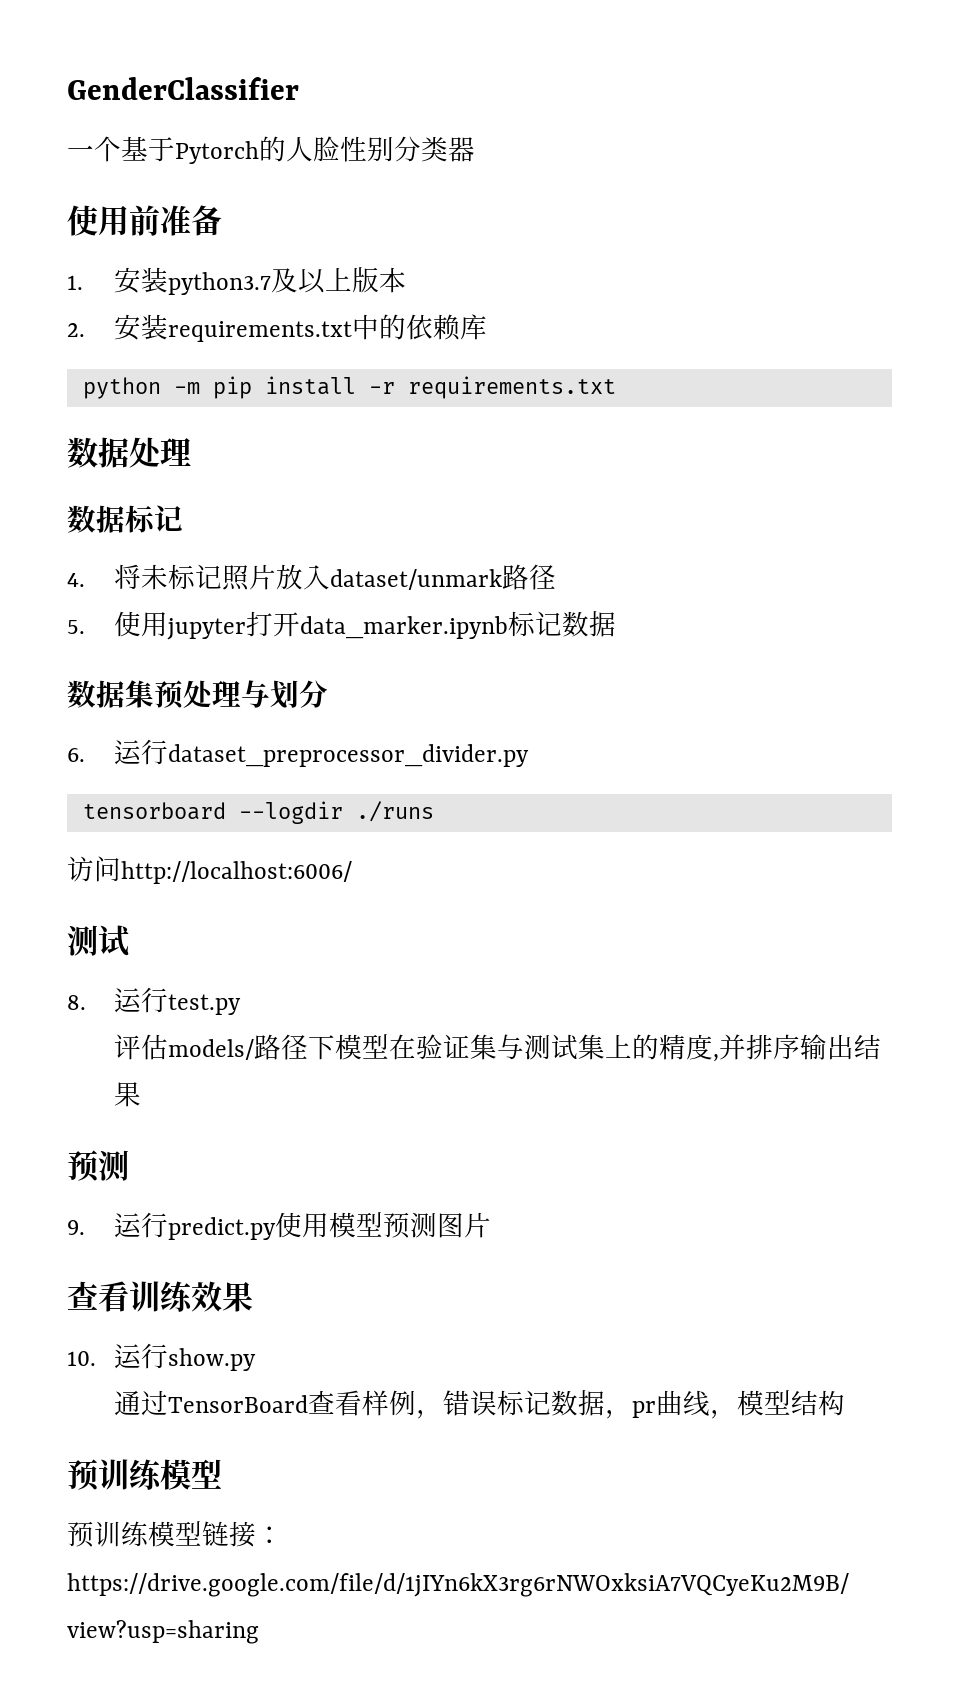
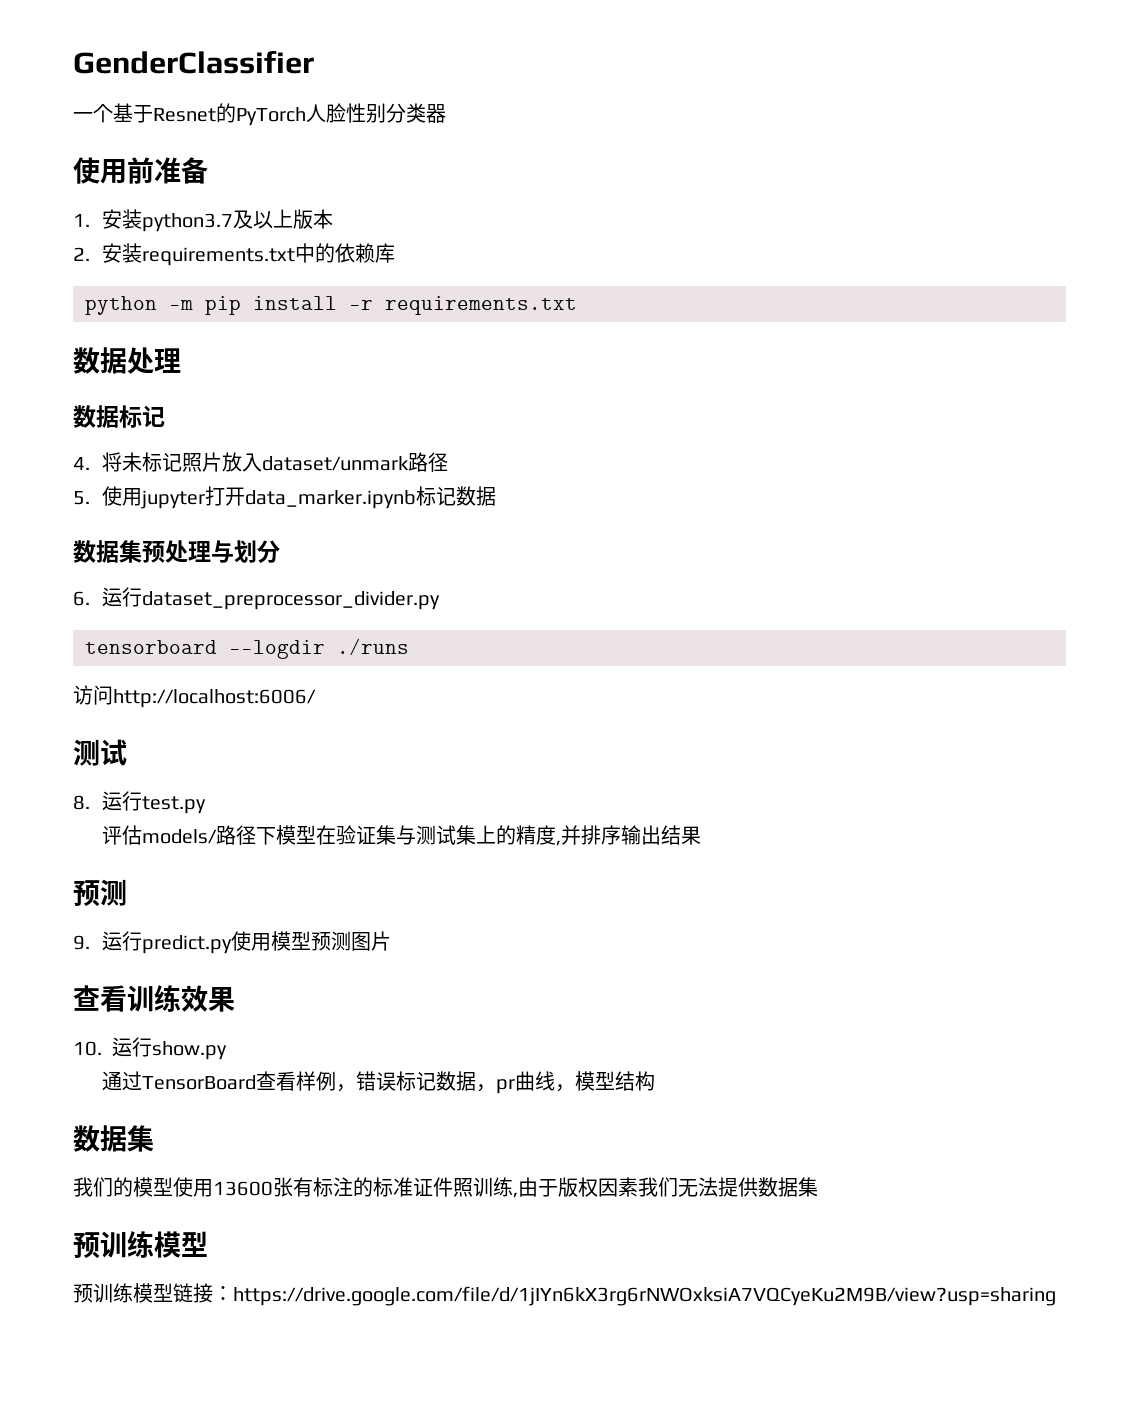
[175,136,286,164] Pytorch的 -> [153,103,306,126] Resnet的PyTorch
(845, 1403) none -> [73,1125,154,1152] [73,1177,818,1198] // 数据集 // 我们的模型使用13600张有标注的标准证件照训练,由于版权因素我们无法提供数据集

